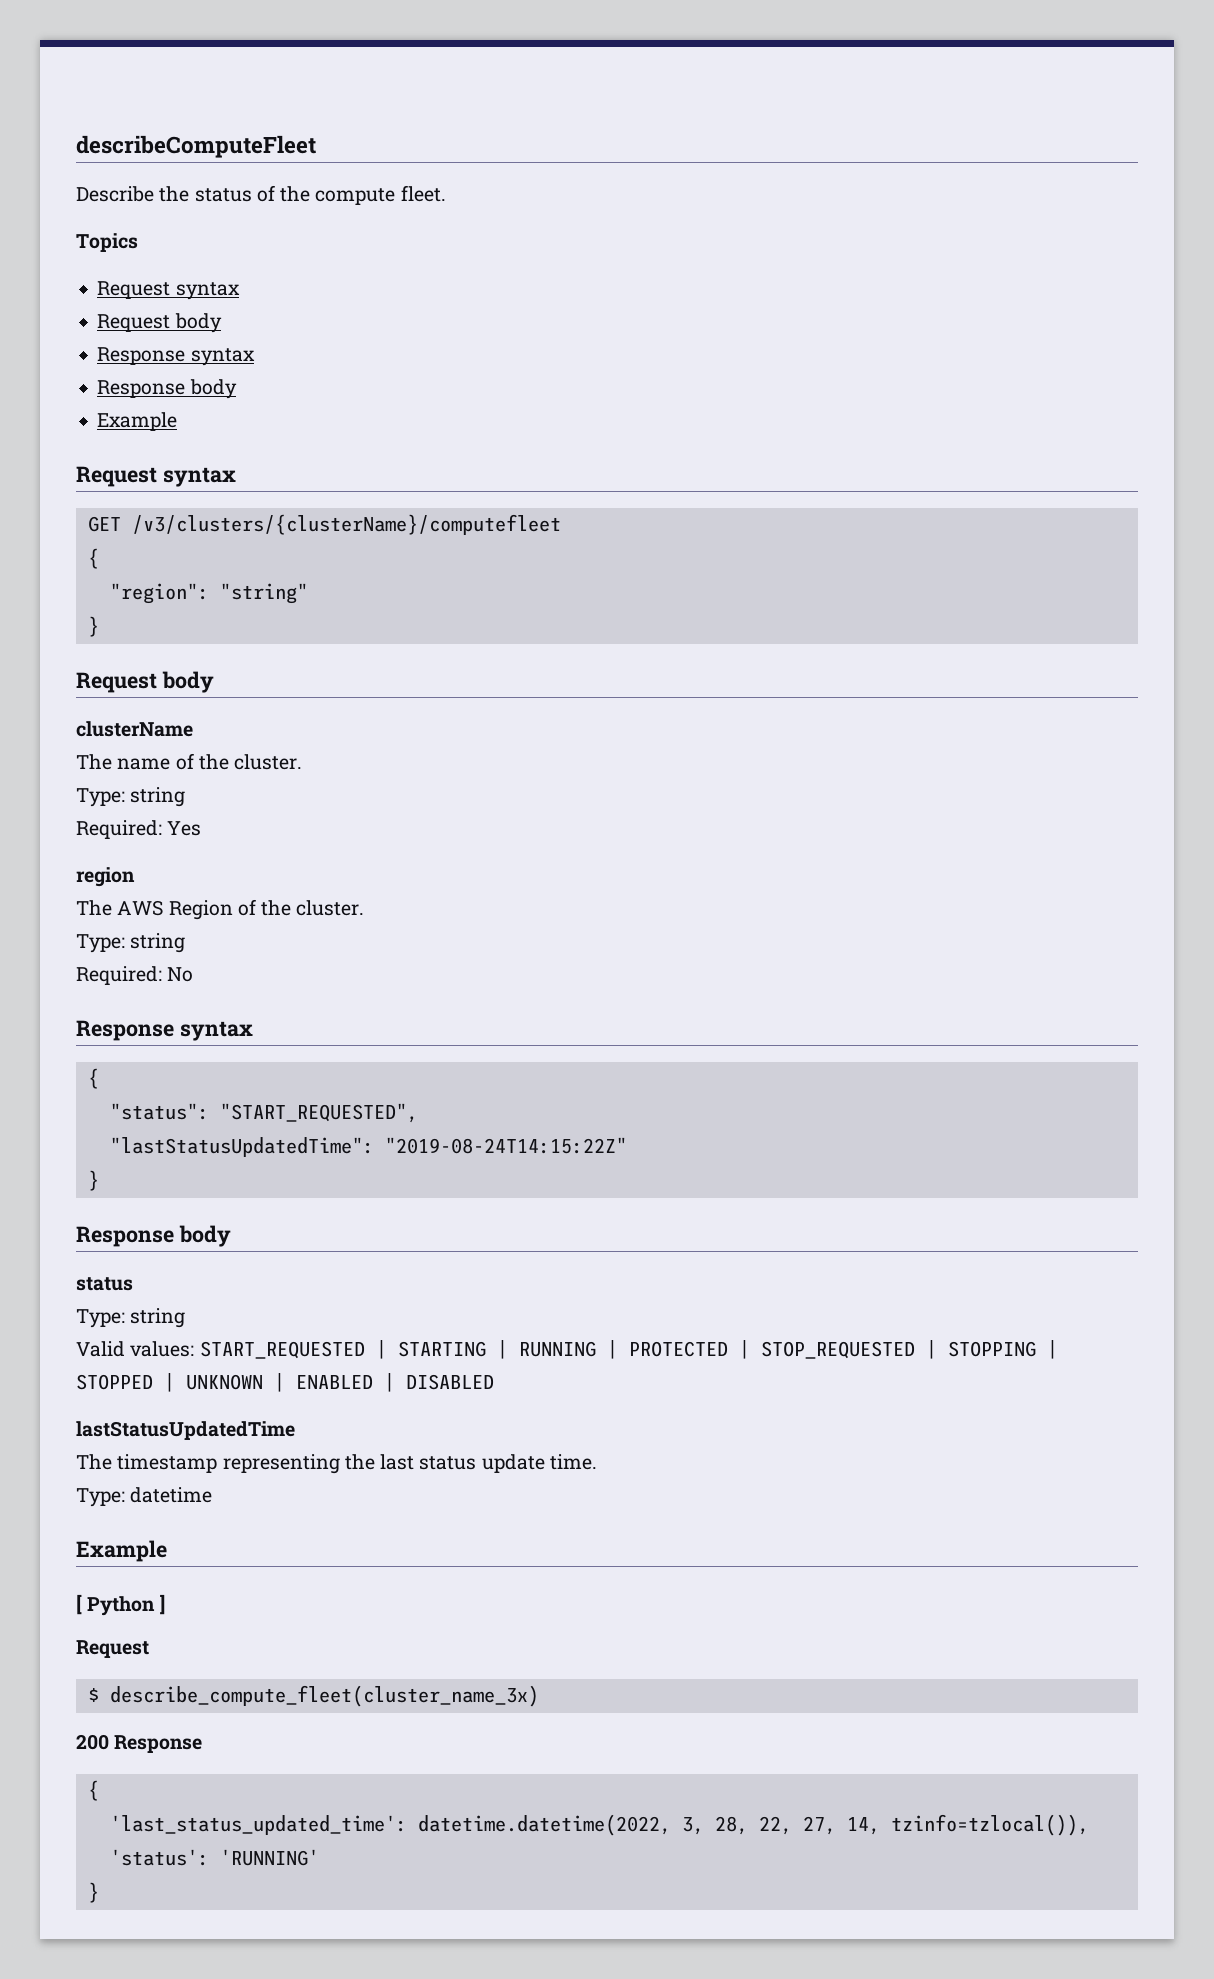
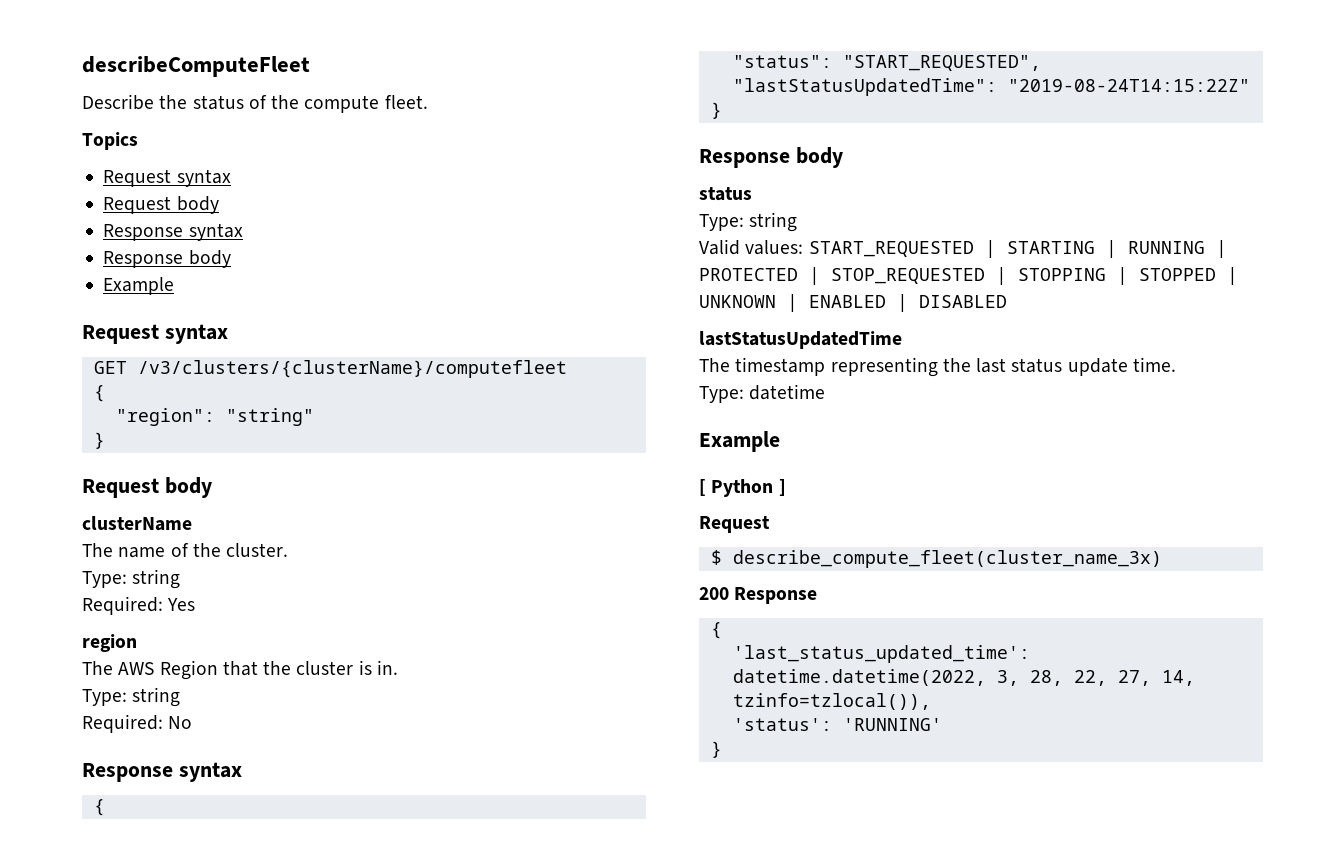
[237,899,365,916] of the cluster. -> [222,660,398,676] that the cluster is in.

